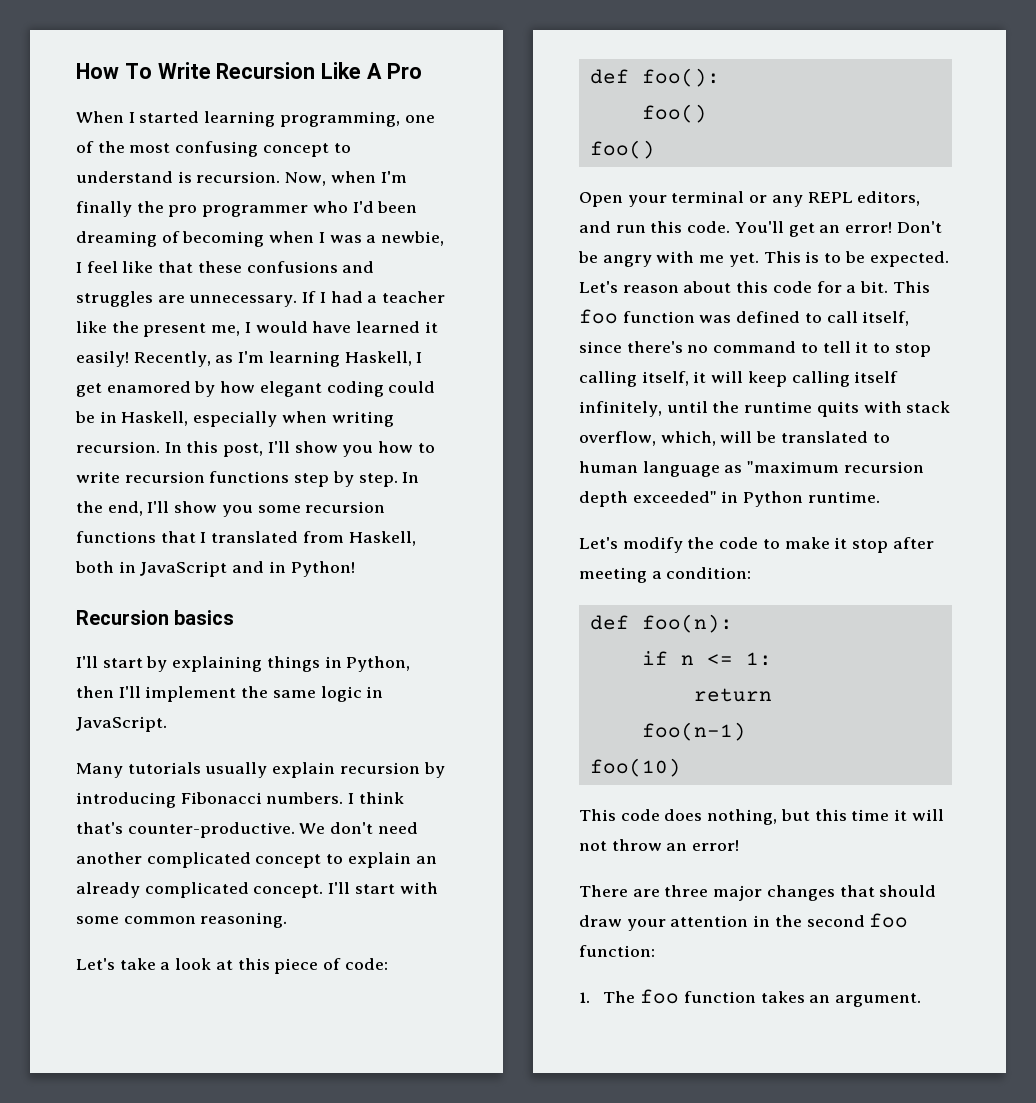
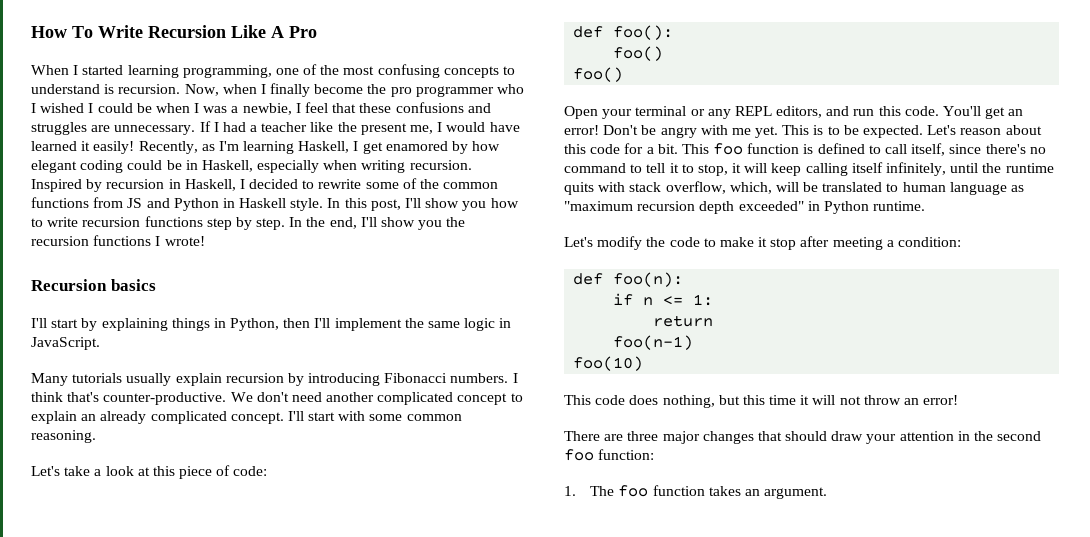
[262,143,329,157] concept -> [443,66,499,78] concepts
[380,171,407,183] [76,201,132,217] I'm finally -> [260,83,364,97] I finally become
[352,201,418,213] [76,231,265,247] I'd been dreaming of becoming -> [31,103,152,113] I wished I could be
[122,261,154,273] like -> (329, 107) none
(160, 447) none -> [31,178,499,192] [31,197,324,211] Inspired by recursion in Haskell, I decided to rewrite some of the common functions from JS and Python in Haskell style.
[257,501,386,513] [76,531,416,546] [75,561,355,577] some recursion functions that I translated from Haskell, both in JavaScript and in Python! -> [446,217,466,227] [31,235,205,246] the recursion functions I wrote!
[699,315,732,323] was -> [803,144,814,154] is
[894,343,931,357] [579,371,689,387] stop calling itself, -> [697,164,728,176] stop,

